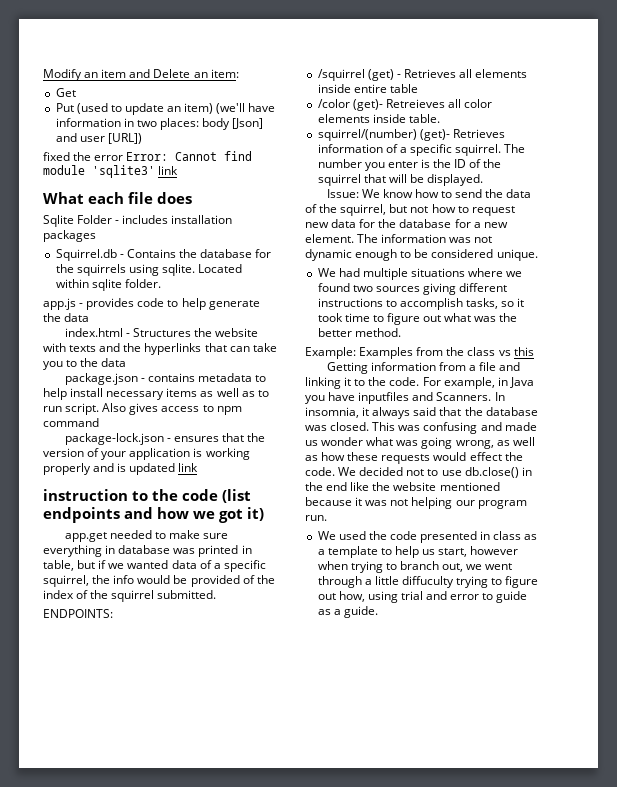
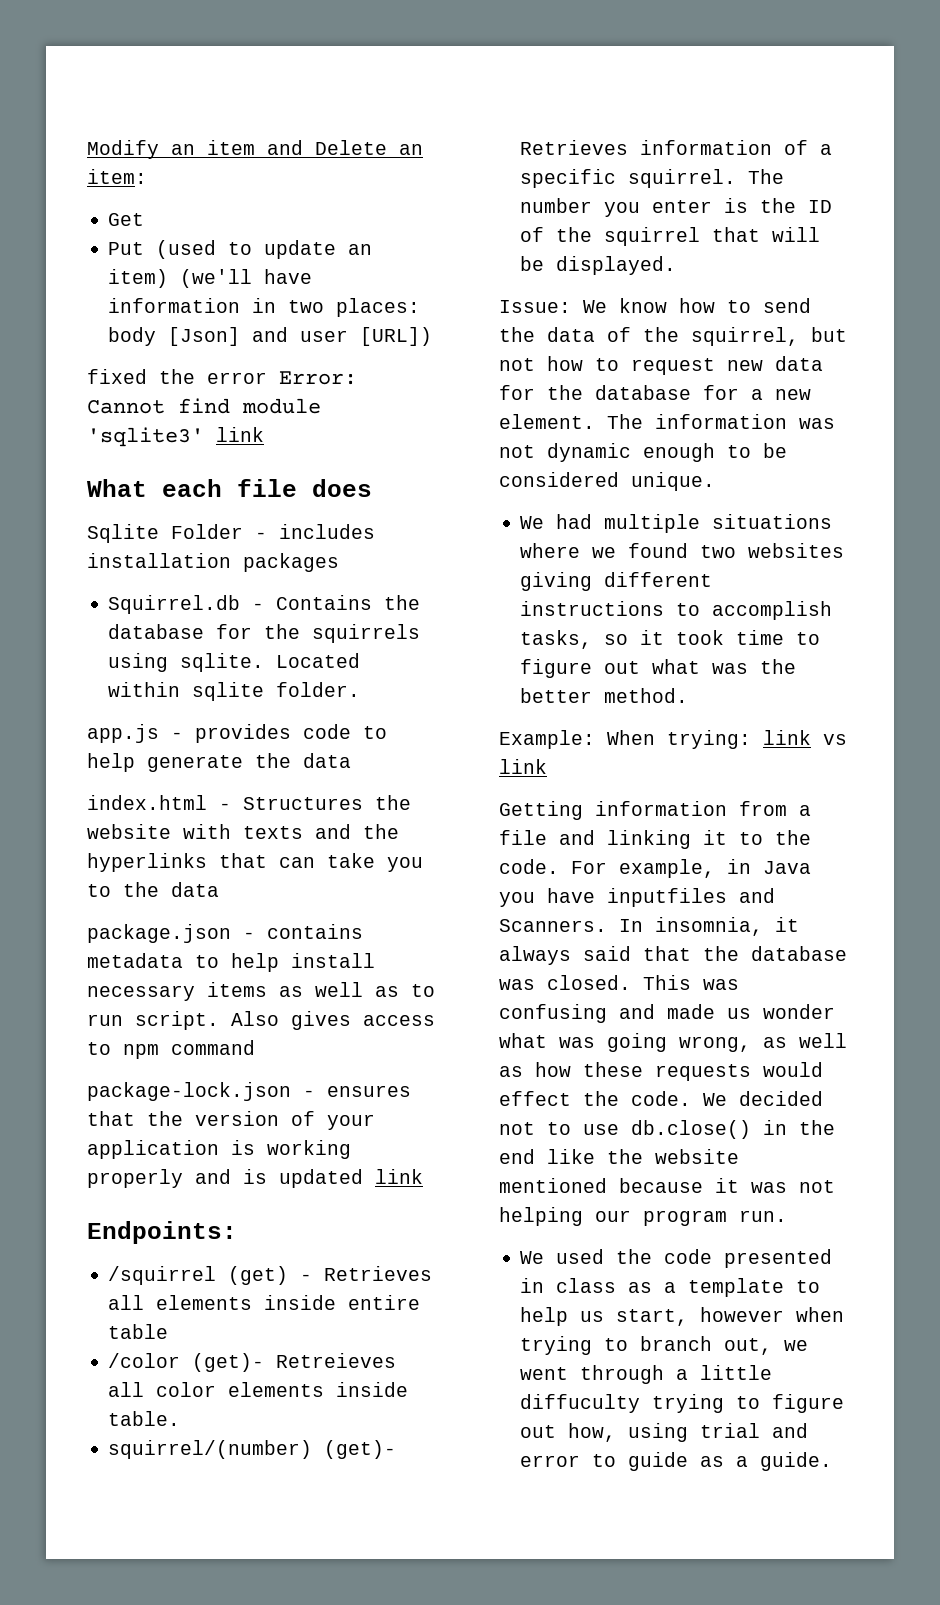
[43,489,251,503] [43,507,264,523] [64,530,229,542] [43,545,252,557] [43,560,266,572] [43,575,275,587] [43,590,217,602] [43,609,113,618] instruction to the code (list endpoints and how we got it) // app.get needed to make sure everything in database was printed in table, but if we wanted data of a specific squirrel, the info would be provided of the index of the squirrel submitted. // ENDPOINTS: -> [87,1221,237,1244] Endpoints:
[375,286,420,292] sources -> [748,543,845,558] websites
[359,347,534,359] Examples from the class vs this -> [607,730,847,749] [499,759,547,774] When trying: link vs link

